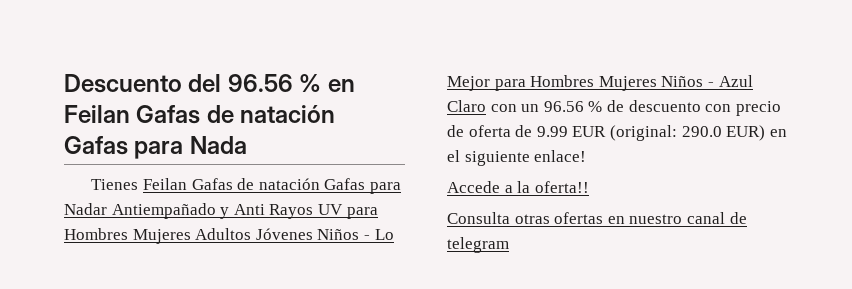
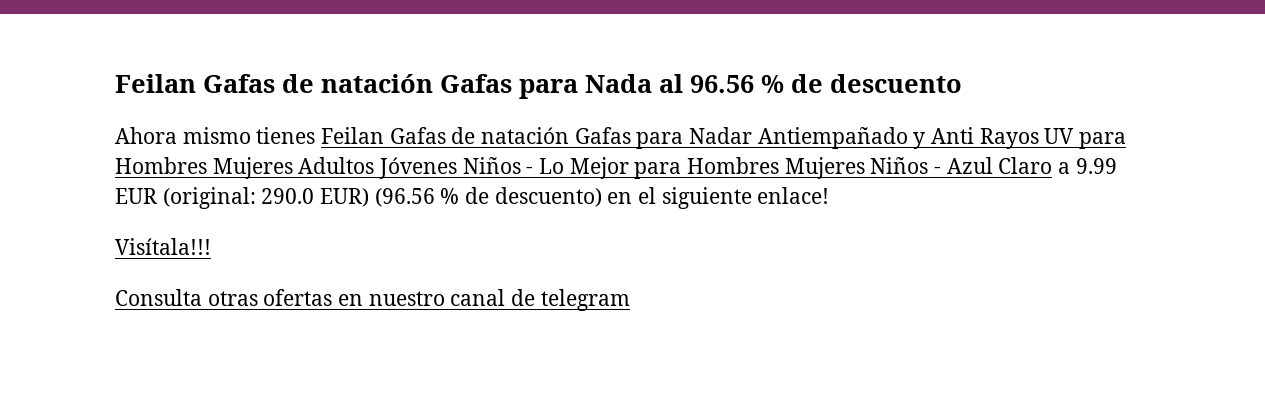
[64,74,355,93] Descuento del 96.56 % en -> (115, 83) none
[91,179,139,190] // Tienes -> [659,74,962,93] [115,127,316,144] al 96.56 % de descuento // Ahora mismo tienes
[490,100,781,116] [447,125,533,137] con un 96.56 % de descuento con precio de oferta de -> [1058,162,1071,174] a
(766, 133) none -> [374,187,602,207] (96.56 % de descuento)
[447,181,589,193] Accede a la oferta!! -> [115,238,211,255] Visítala!!!

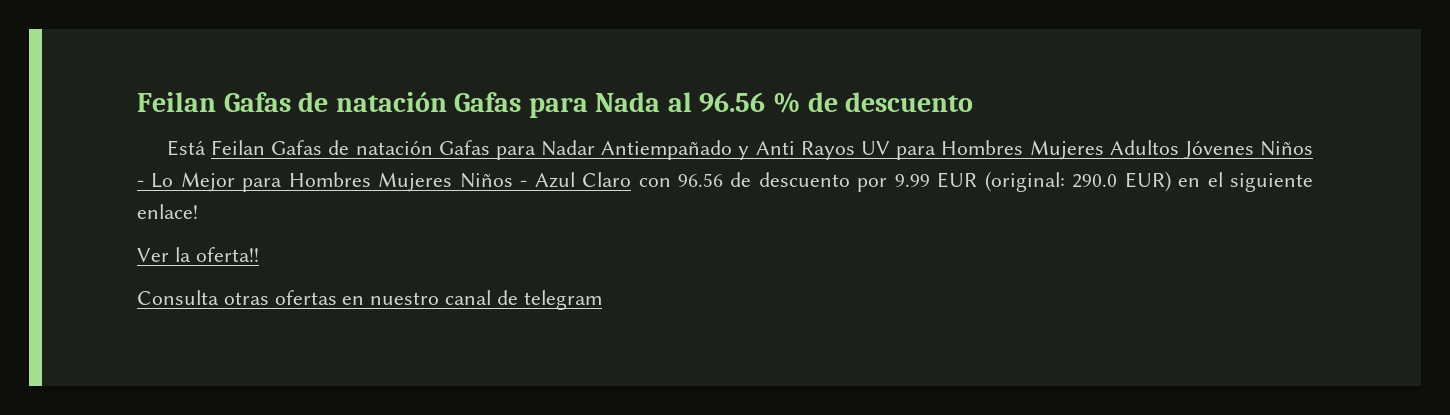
[115,127,316,144] Ahora mismo tienes -> [166,140,206,156] Está
[1058,162,1071,174] a -> [638,172,888,192] con 96.56 de descuento por
[374,187,602,207] (96.56 % de descuento) -> (1171, 181) none
[115,238,211,255] Visítala!!! -> [137,247,259,262] Ver la oferta!!

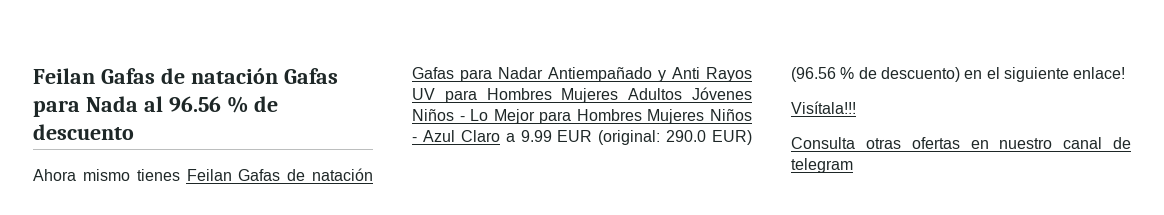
[166,140,206,156] Está -> [33,169,180,181] Ahora mismo tienes
[638,172,888,192] con 96.56 de descuento por -> [505,133,515,142] a
(1171, 181) none -> [791,67,960,82] (96.56 % de descuento)
[137,247,259,262] Ver la oferta!! -> [791,101,856,114] Visítala!!!

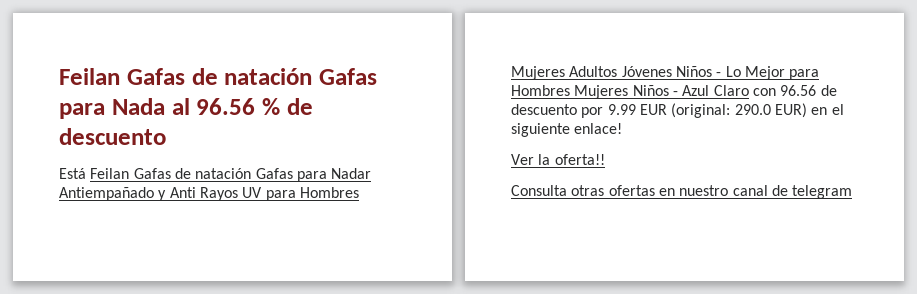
[33,169,180,181] Ahora mismo tienes -> [59,168,86,179] Está
[505,133,515,142] a -> [752,85,837,96] [511,104,604,118] con 96.56 de descuento por
[791,67,960,82] (96.56 % de descuento) -> (807, 110) none
[791,101,856,114] Visítala!!! -> [511,154,605,165] Ver la oferta!!

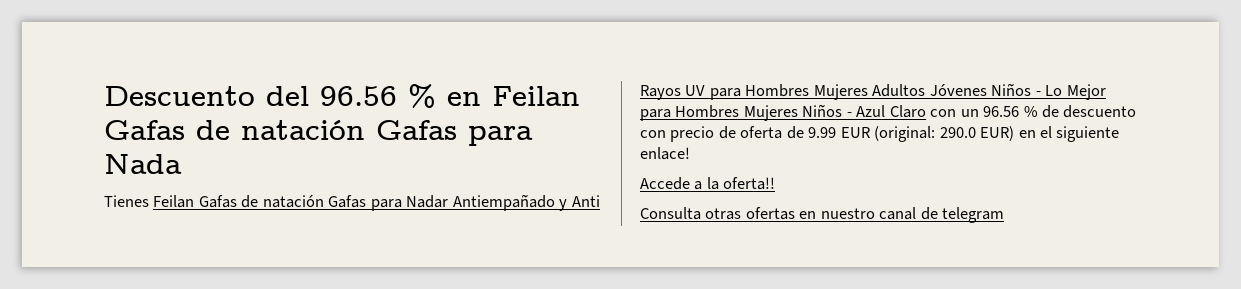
(59, 76) none -> [104,84,481,108] Descuento del 96.56 % en
[171,98,313,115] [59,128,166,145] [59,168,86,179] al 96.56 % de descuento // Está -> [104,195,149,207] // Tienes
[780,85,837,96] [511,104,604,118] 96.56 de descuento por -> [960,105,1137,118] [640,126,804,142] un 96.56 % de descuento con precio de oferta de
[511,154,534,165] Ver -> [640,177,703,190] Accede a

